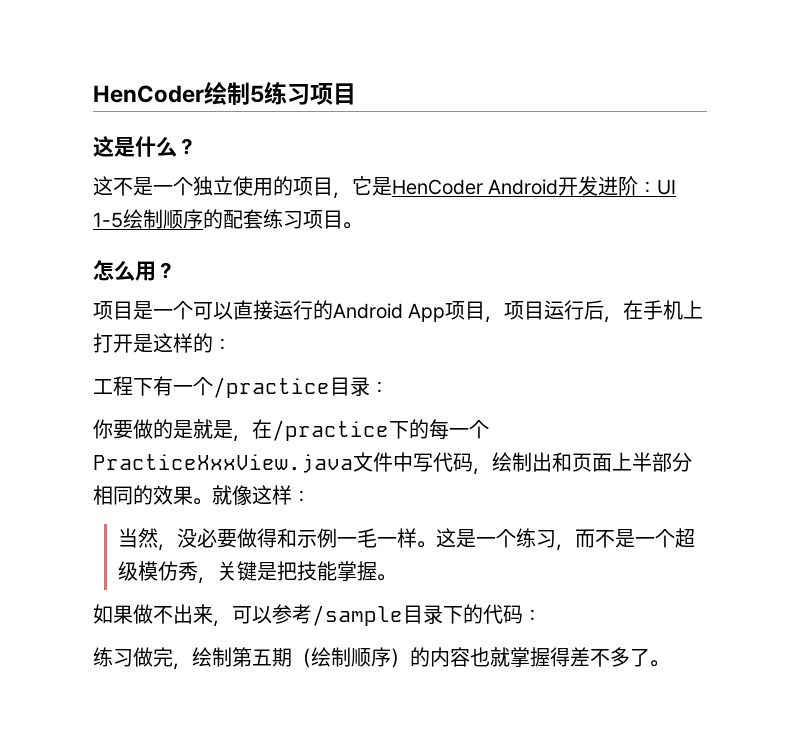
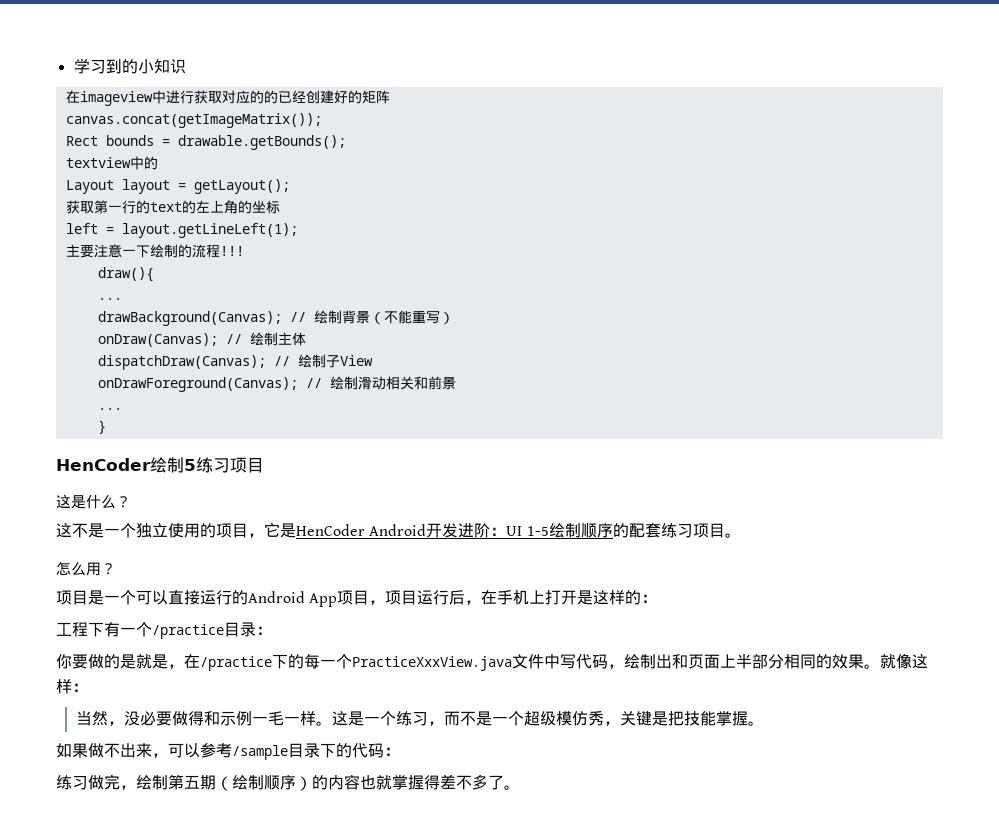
(93, 94) none -> [73,58,186,74] [65,90,390,106] [65,113,322,128] [65,135,346,150] [65,156,158,170] [65,179,290,194] [65,200,280,214] [65,223,298,238] [65,244,244,258] [97,267,154,282] [97,298,122,300] [97,310,454,326] [97,332,306,347] [97,354,373,370] [97,376,456,392] [97,408,122,410] [97,420,106,434] 学习到的小知识 // 在imageview中进行获取对应的的已经创建好的矩阵 // canvas.concat(getImageMatrix()); // Rect bounds = drawable.getBounds(); // textview中的 // Layout layout = getLayout(); // 获取第一行的text的左上角的坐标 // left = layout.getLineLeft(1); // 主要注意一下绘制的流程!!! // draw(){ // ... // drawBackground(Canvas); // 绘制背景（不能重写） // onDraw(Canvas); // 绘制主体 // dispatchDraw(Canvas); // 绘制子View // onDrawForeground(Canvas); // 绘制滑动相关和前景 // ... // } //

